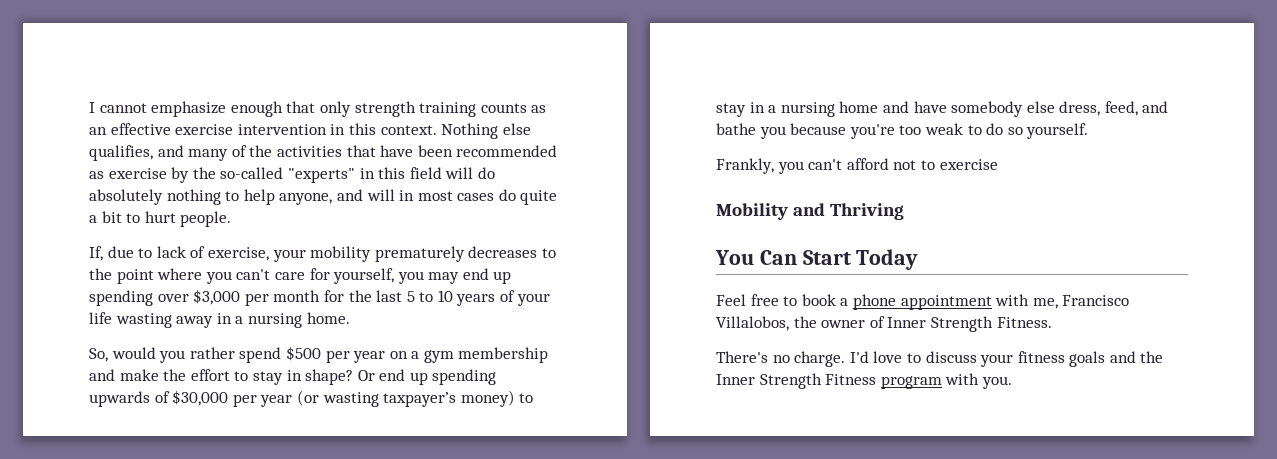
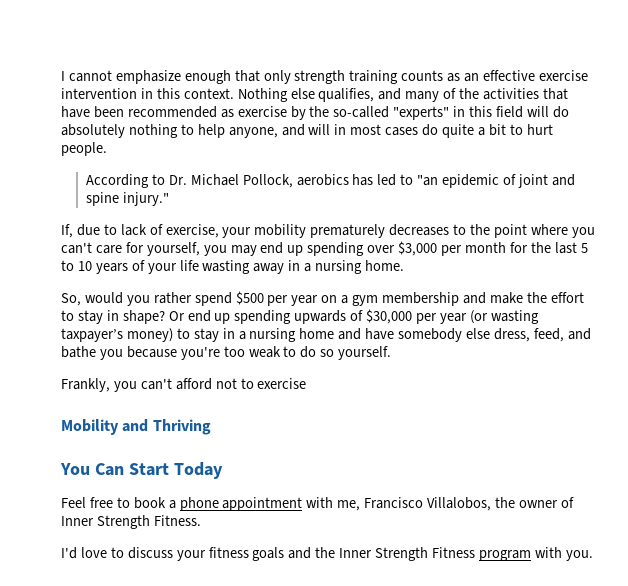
(232, 219) none -> [85,174,575,188] [85,192,169,206] // According to Dr. Michael Pollock, aerobics has led to "an epidemic of joint and spine injury."
[716,351,846,367] There's no charge. -> (201, 520) none

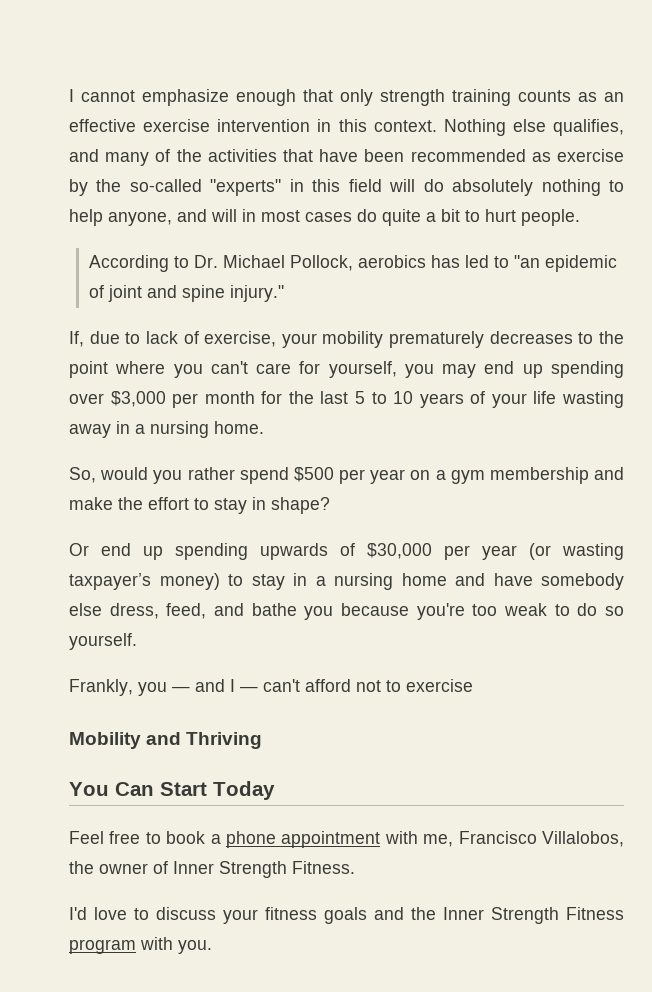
(165, 317) none -> (330, 505) //
(137, 386) none -> [172,679,258,692] — and I —

